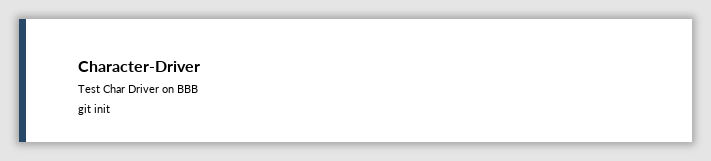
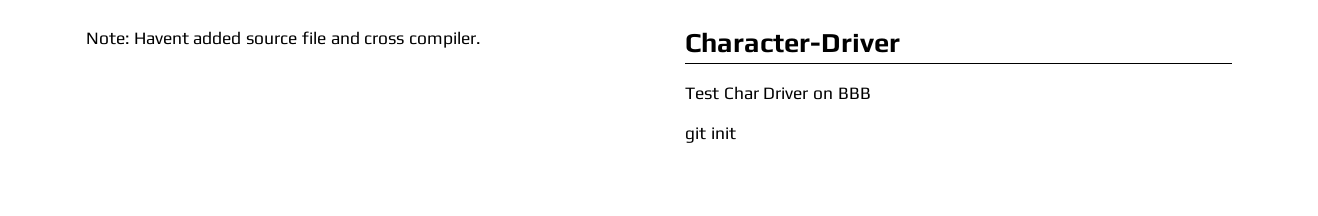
(78, 66) none -> [86,31,481,48] Note: Havent added source file and cross compiler. //

